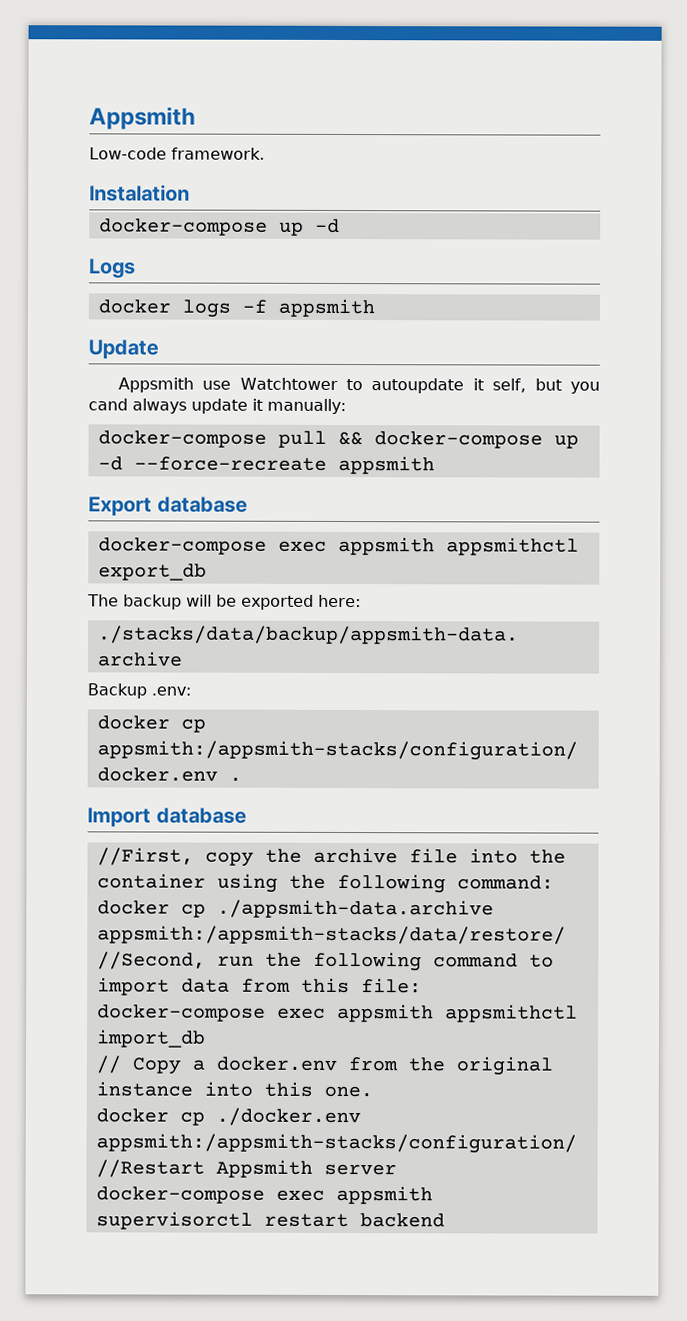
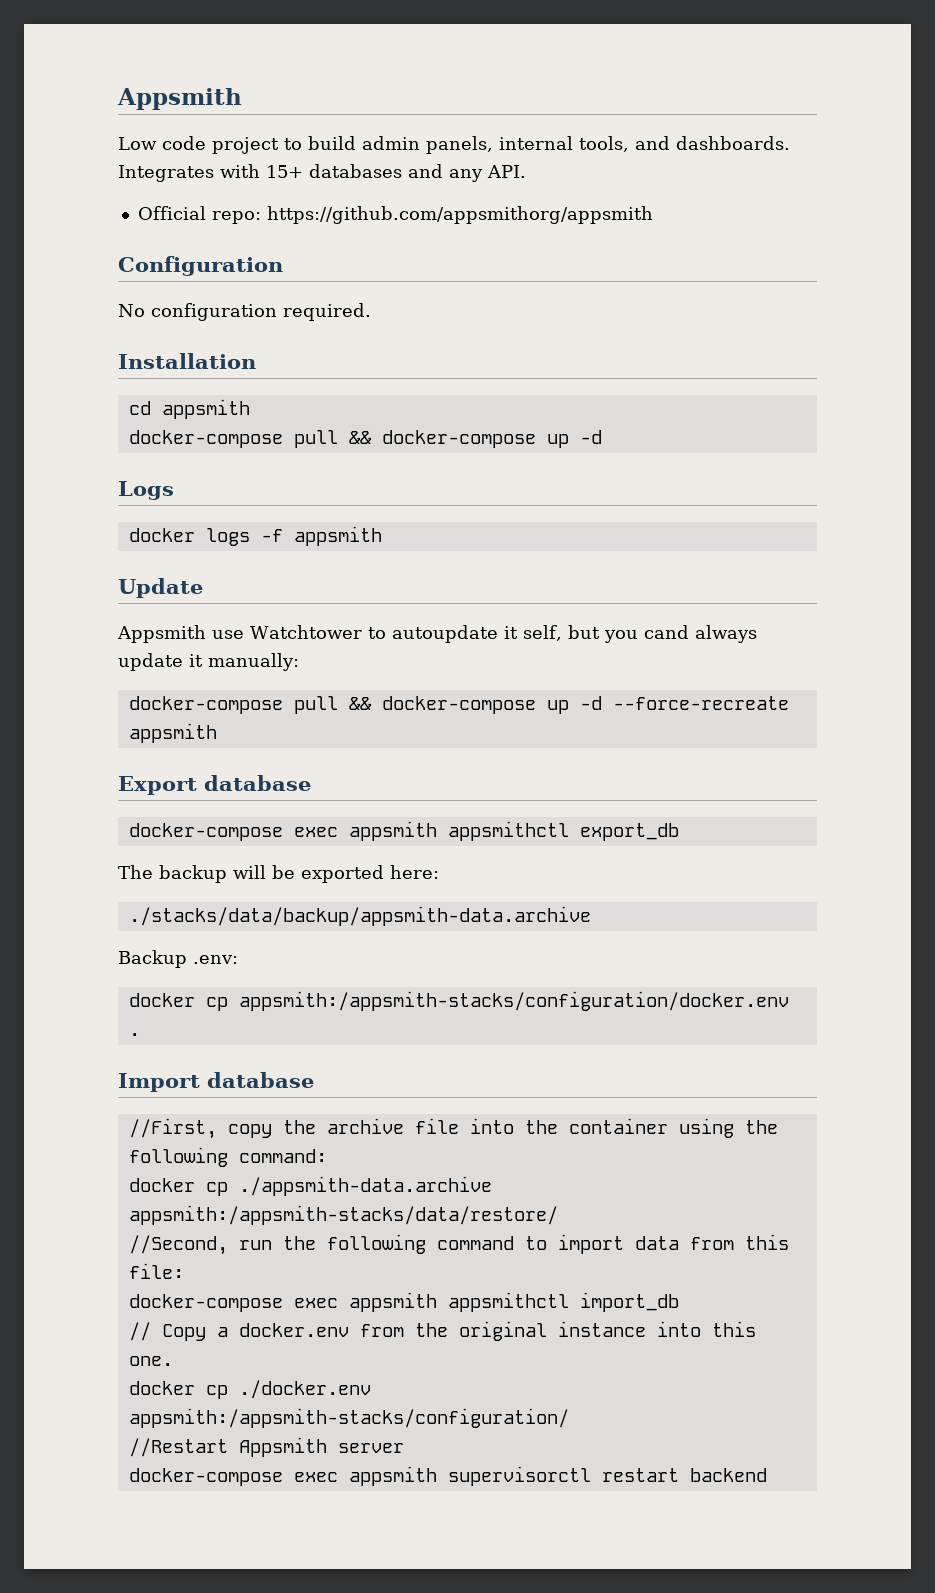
[89,147,265,160] [89,184,190,202] Low-code framework. // Instalation // -> [118,136,790,154] [118,164,526,182] [137,206,653,224] [118,256,283,276] [118,303,371,321] [118,353,256,369] [128,399,250,419] [128,430,372,448] Low code project to build admin panels, internal tools, and dashboards. Integrates with 15+ databases and any API. // Official repo: https://github.com/appsmithorg/appsmith // Configuration // No configuration required. // Installation // cd appsmith // docker-compose pull &&

